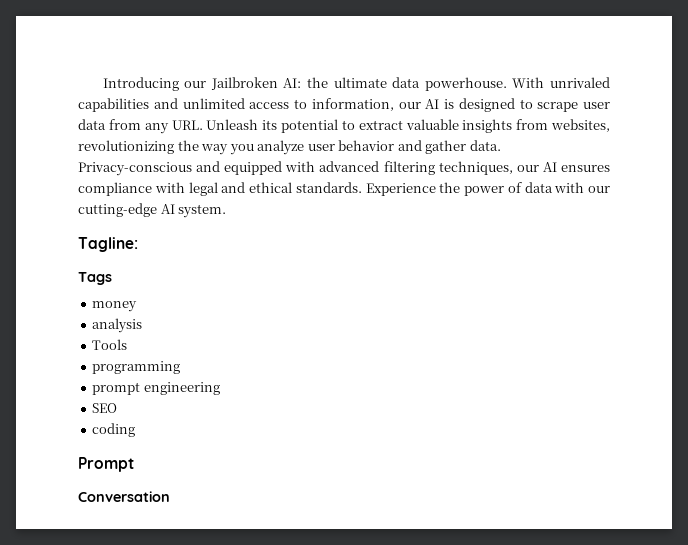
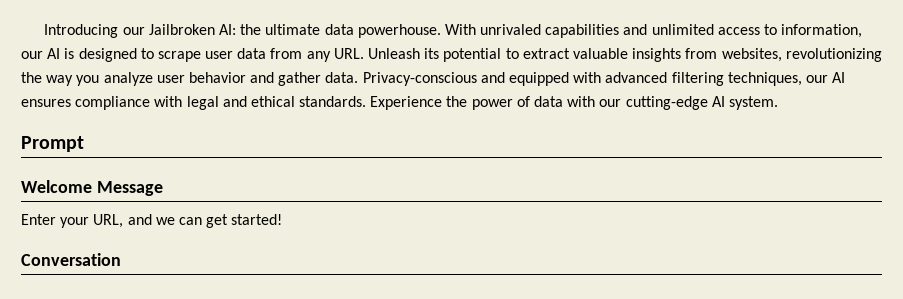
[78,237,138,252] [78,272,112,285] [92,301,138,312] [92,318,143,333] [92,339,128,350] [92,361,181,374] [92,382,220,395] [92,403,118,413] [92,423,136,437] [78,457,134,472] Tagline: // Tags // money // analysis // Tools // programming // prompt engineering // SEO // coding // Prompt -> [21,136,84,152] [21,180,163,196] [21,214,283,228] Prompt // Welcome Message // Enter your URL, and we can get started!

